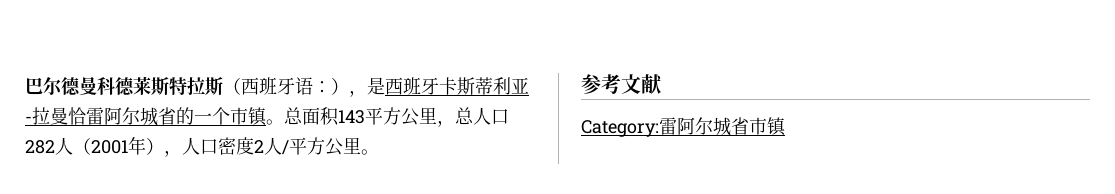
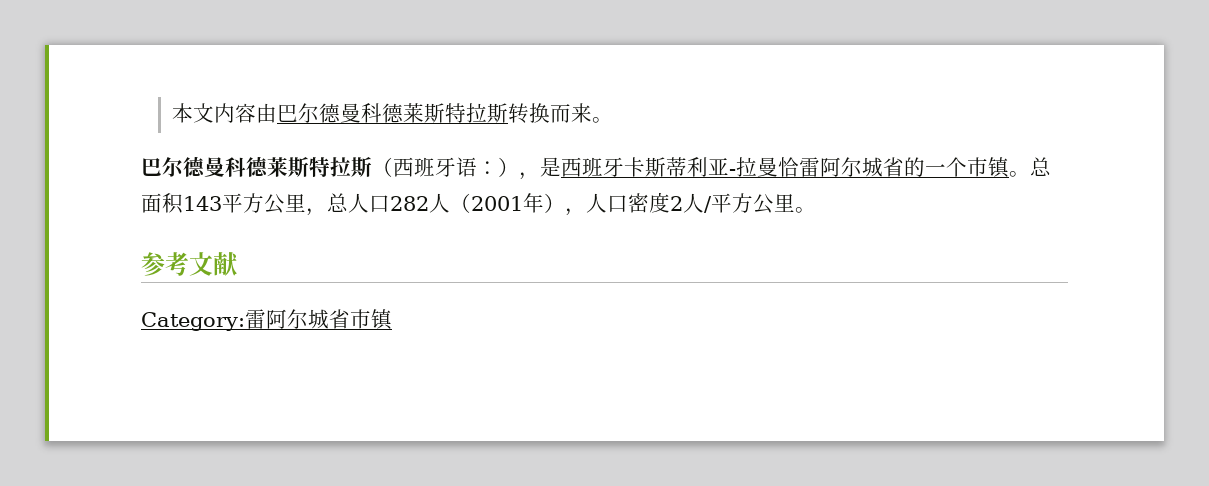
(25, 86) none -> [172,103,614,124] 本文内容由巴尔德曼科德莱斯特拉斯转换而来。 //

